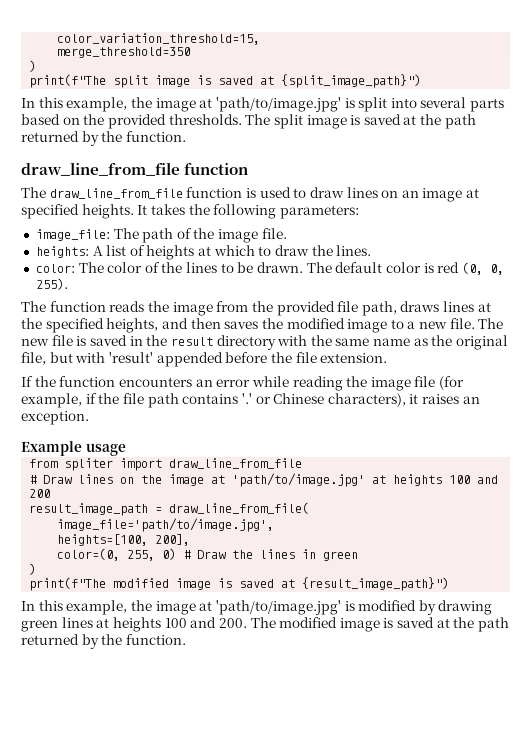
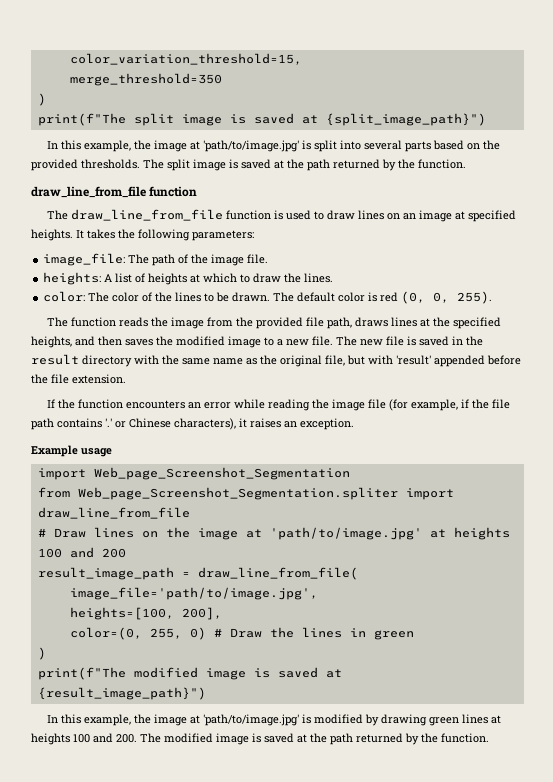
[28,457,114,471] // from spliter -> [37,467,350,480] [37,487,398,500] // import Web_page_Screenshot_Segmentation // from Web_page_Screenshot_Segmentation.spliter

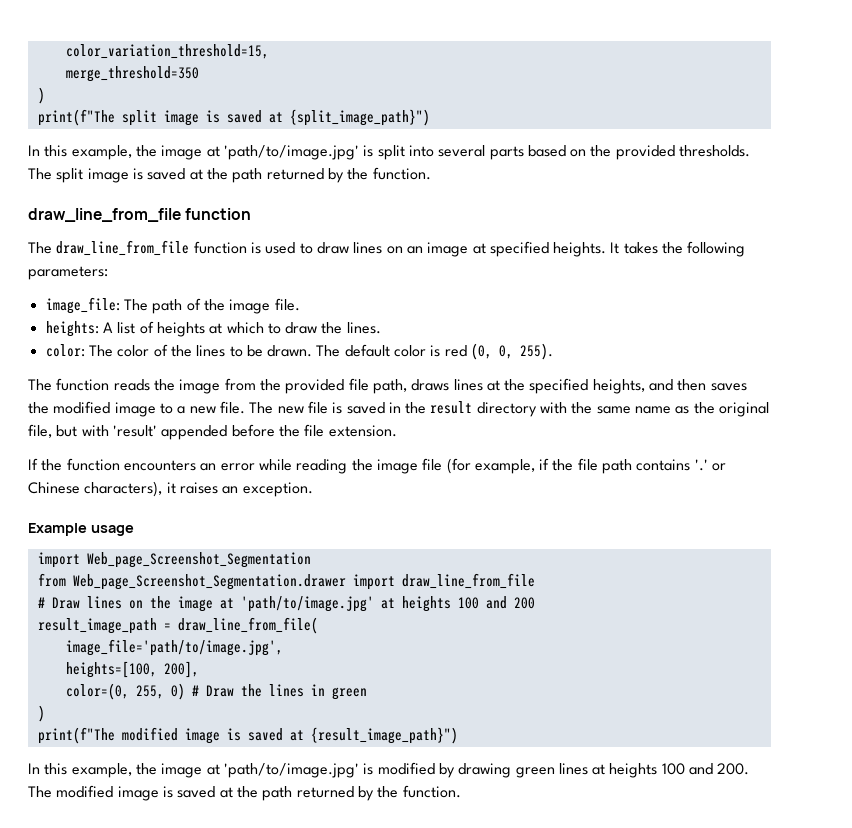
[77,487,398,500] Web_page_Screenshot_Segmentation.spliter -> [72,574,346,590] Web_page_Screenshot_Segmentation.drawer

